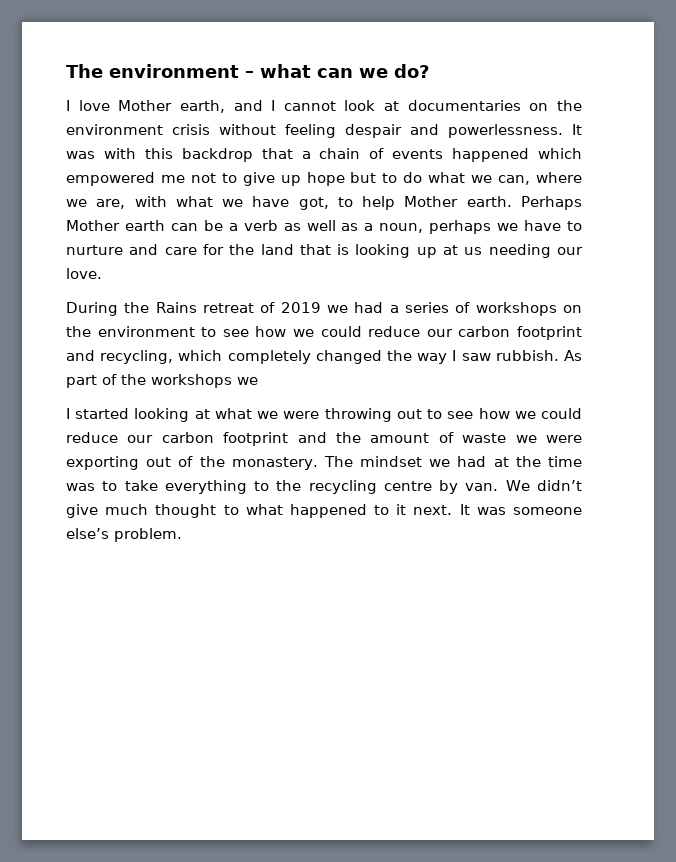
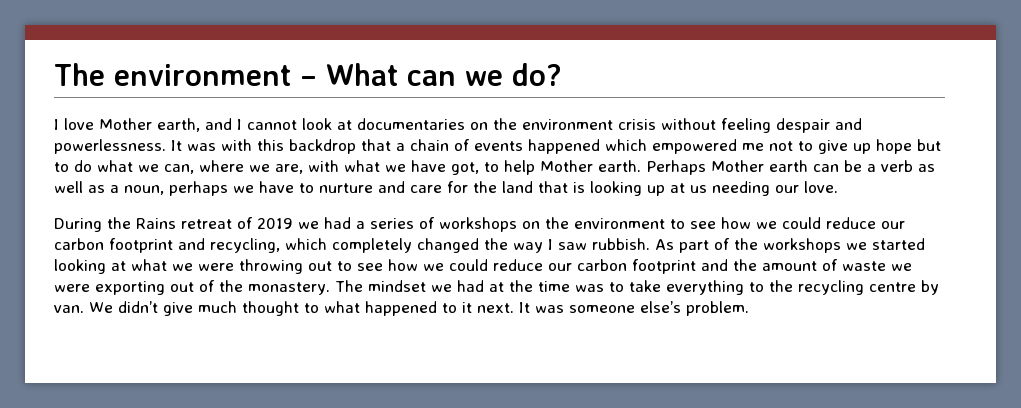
[260,64,311,78] what -> [326,63,398,86] What
[66,408,70,419] // I -> (867, 246) none

